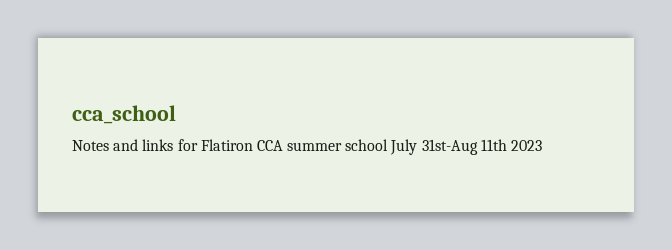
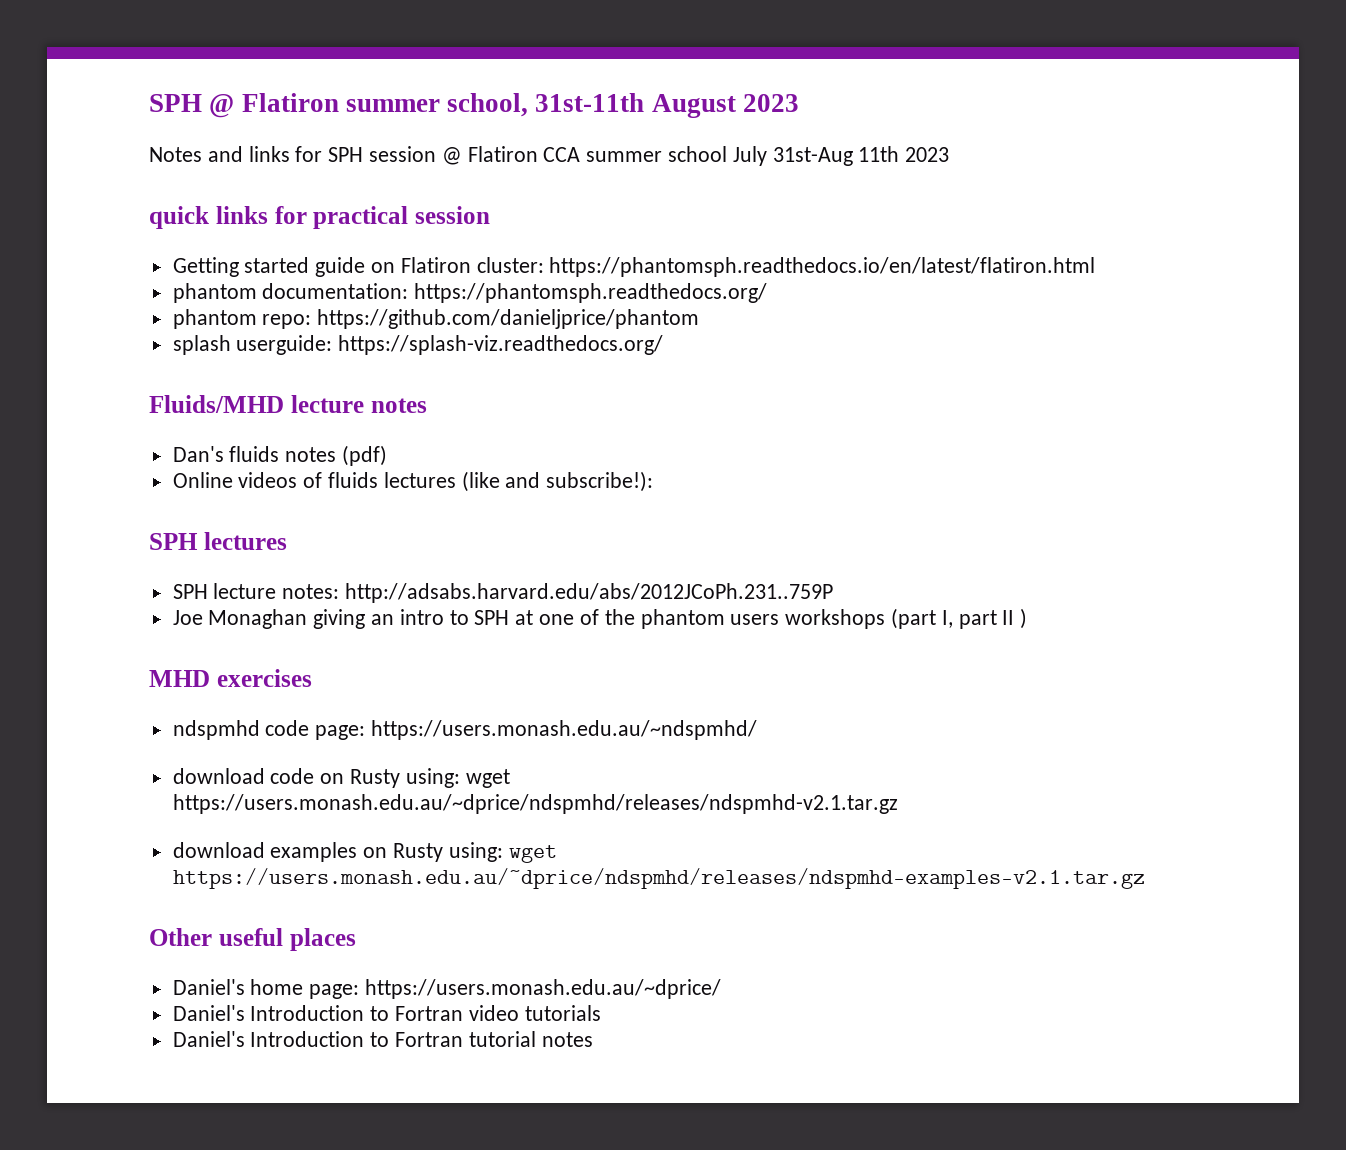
[72,105,176,124] cca_school -> [149,93,800,118] SPH @ Flatiron summer school, 31st-11th August 2023
(198, 145) none -> [328,146,462,165] SPH session @
(543, 145) none -> [149,206,490,229] [172,257,1096,277] [172,283,768,303] [172,309,700,329] [172,335,664,355] [149,395,427,413] [172,445,388,466] [172,471,654,492] [149,532,287,550] [172,583,834,603] [172,608,1028,629] [149,669,312,687] [172,720,758,740] [172,768,510,788] [172,794,898,814] [172,842,557,863] [172,868,1145,889] [149,928,356,951] [172,979,722,999] [172,1005,601,1021] [172,1031,593,1047] // quick links for practical session // Getting started guide on Flatiron cluster: https://phantomsph.readthedocs.io/en/latest/flatiron.html // phantom documentation: https://phantomsph.readthedocs.org/ // phantom repo: https://github.com/danieljprice/phantom // splash userguide: https://splash-viz.readthedocs.org/ // Fluids/MHD lecture notes // Dan's fluids notes (pdf) // Online videos of fluids lectures (like and subscribe!): // SPH lectures // SPH lecture notes: http://adsabs.harvard.edu/abs/2012JCoPh.231..759P // Joe Monaghan giving an intro to SPH at one of the phantom users workshops (part I, part II ) // MHD exercises // ndspmhd code page: https://users.monash.edu.au/~ndspmhd/ // download code on Rusty using: wget https://users.monash.edu.au/~dprice/ndspmhd/releases/ndspmhd-v2.1.tar.gz // download examples on Rusty using: wget https://users.monash.edu.au/~dprice/ndspmhd/releases/ndspmhd-examples-v2.1.tar.gz // Other useful places // Daniel's home page: https://users.monash.edu.au/~dprice/ // Daniel's Introduction to Fortran video tutorials // Daniel's Introduction to Fortran tutorial notes

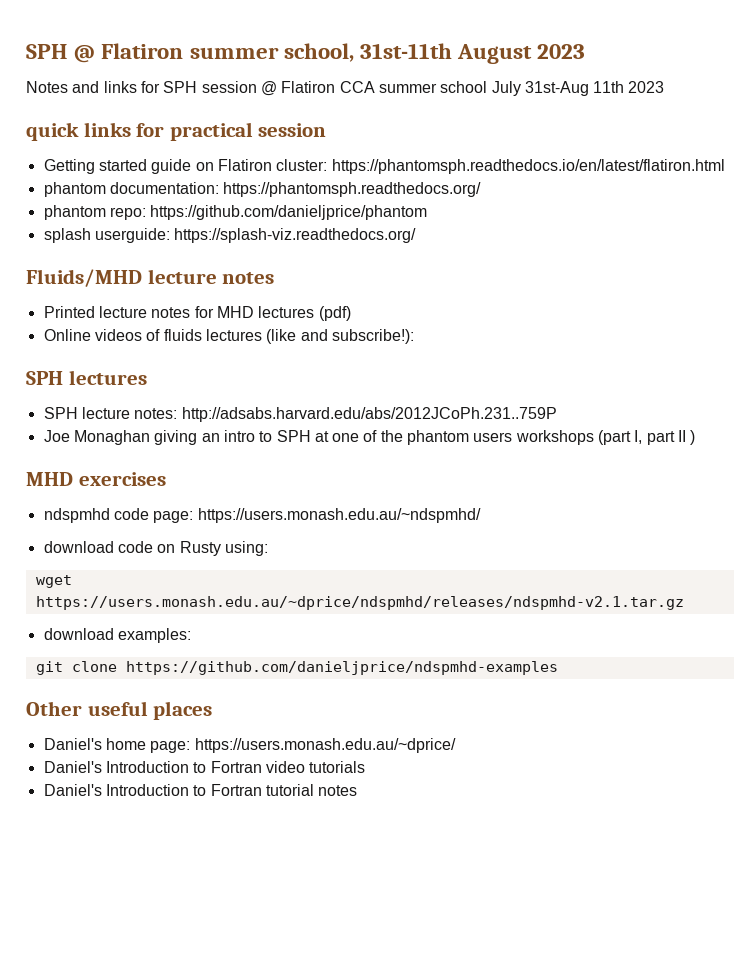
[172,446,337,462] Dan's fluids notes -> [43,306,315,318] Printed lecture notes for MHD lectures
(460, 778) none -> (268, 548) //
[270,842,557,863] [172,868,1145,889] examples on Rusty using: wget https://users.monash.edu.au/~dprice/ndspmhd/releases/ndspmhd-examples-v2.1.tar.gz -> [117,628,191,643] [35,661,558,675] examples: // git clone https://github.com/danieljprice/ndspmhd-examples

